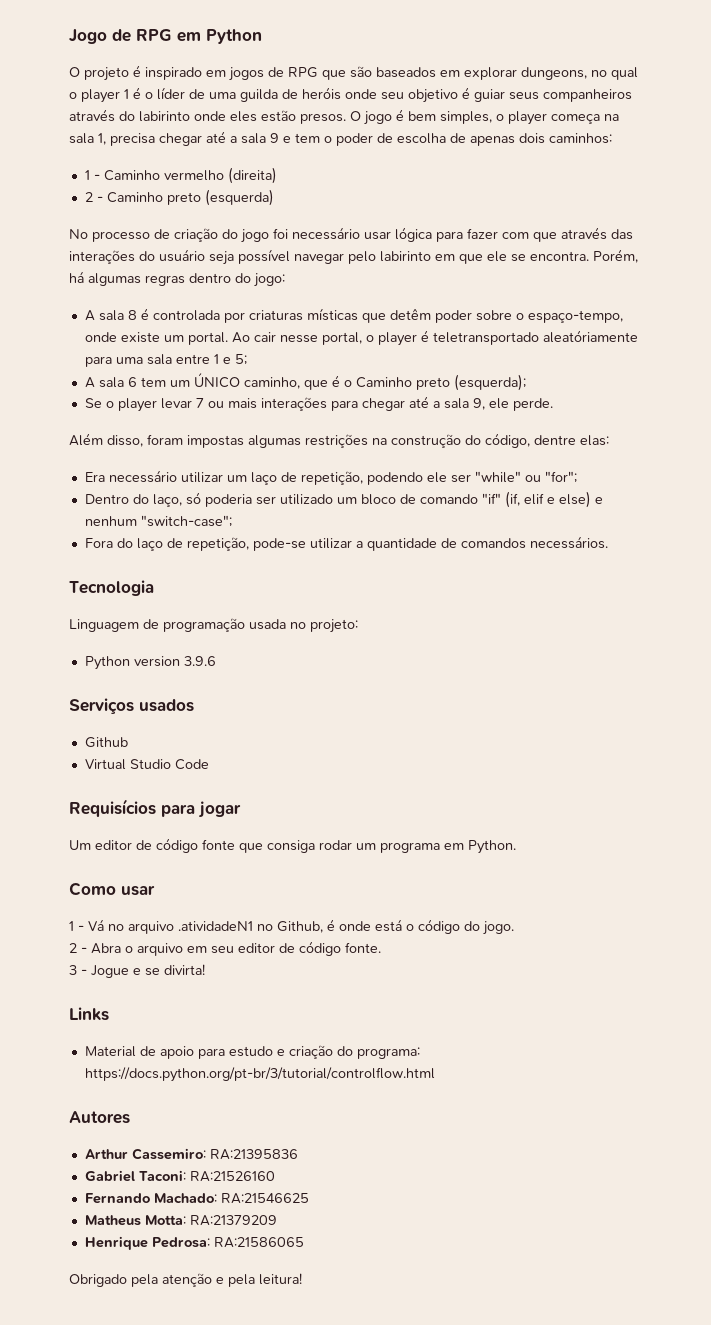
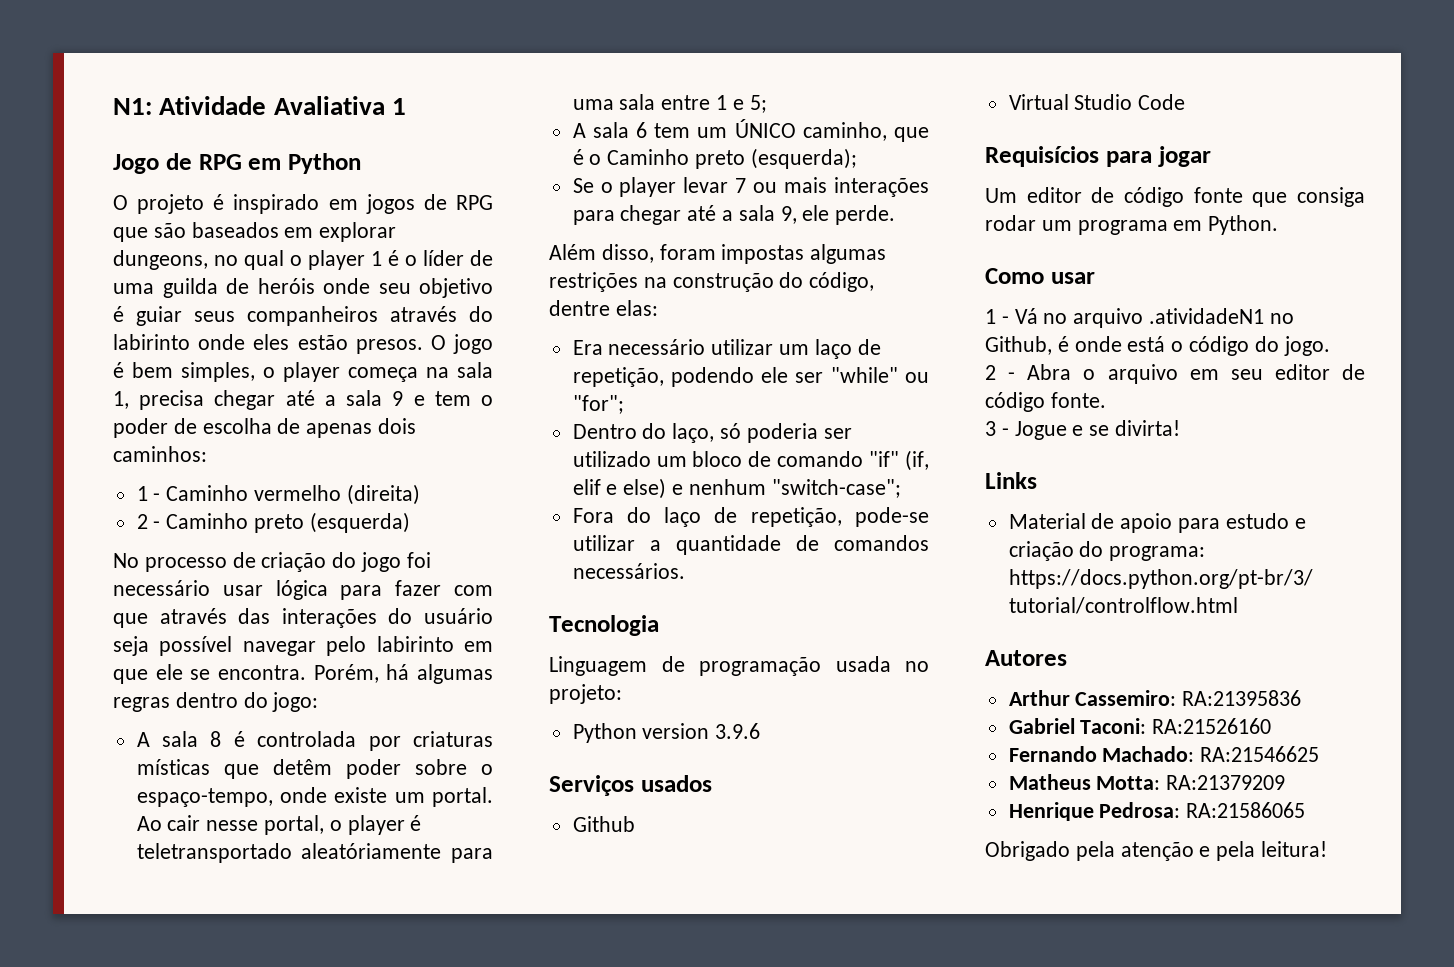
(69, 36) none -> [113,96,406,115] N1: Atividade Avaliativa 1 //

